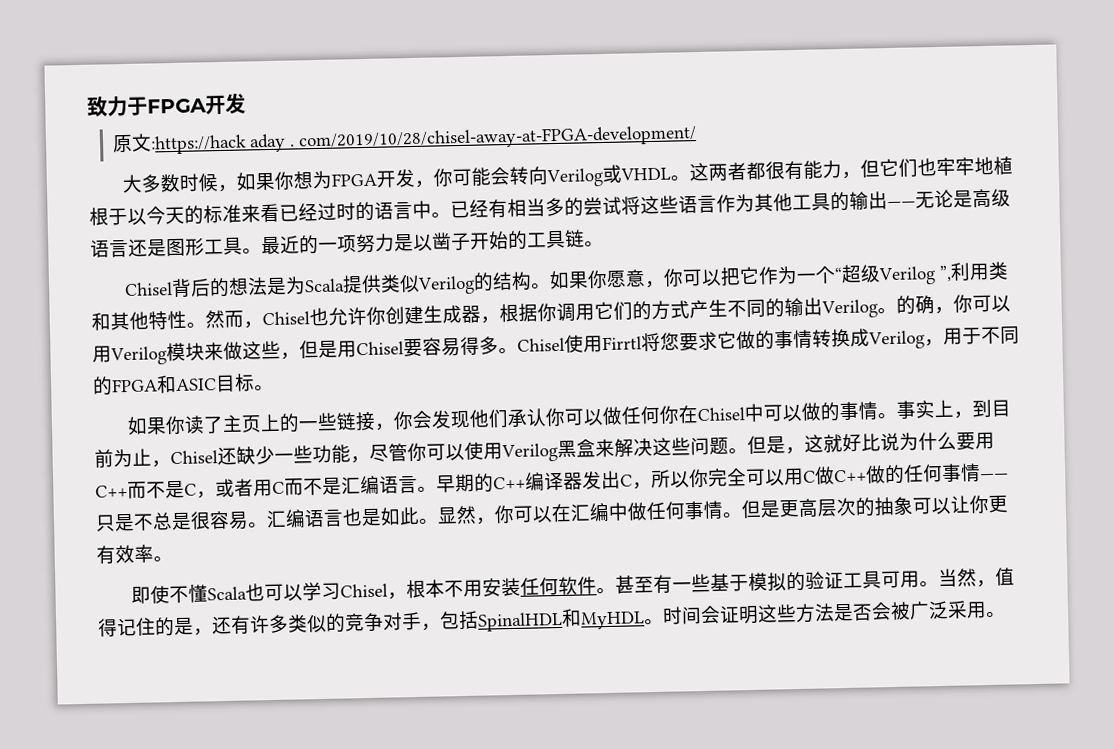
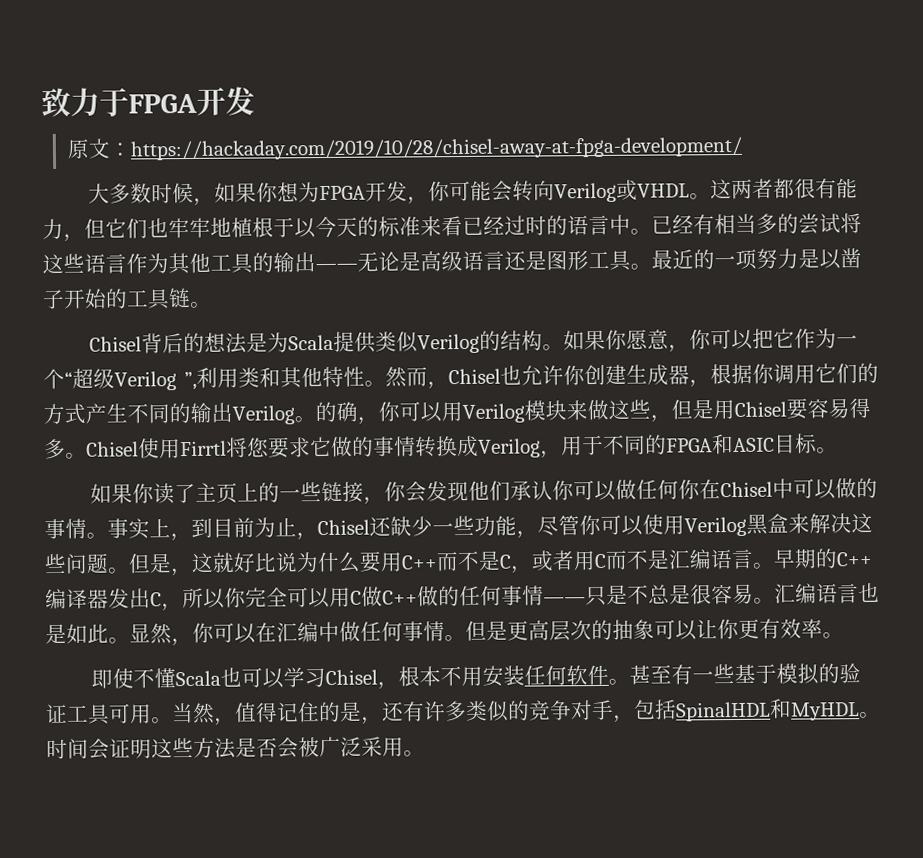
[150,125,698,155] :https://hack aday . com/2019/10/28/chisel-away-at-FPGA-development/ -> [108,136,743,161] ：https://hackaday.com/2019/10/28/chisel-away-at-fpga-development/

